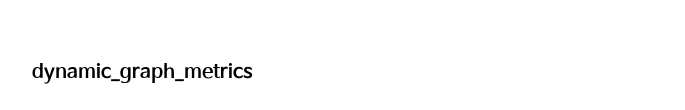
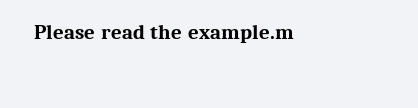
[32,63,253,84] dynamic_graph_metrics -> [34,24,295,43] Please read the example.m

